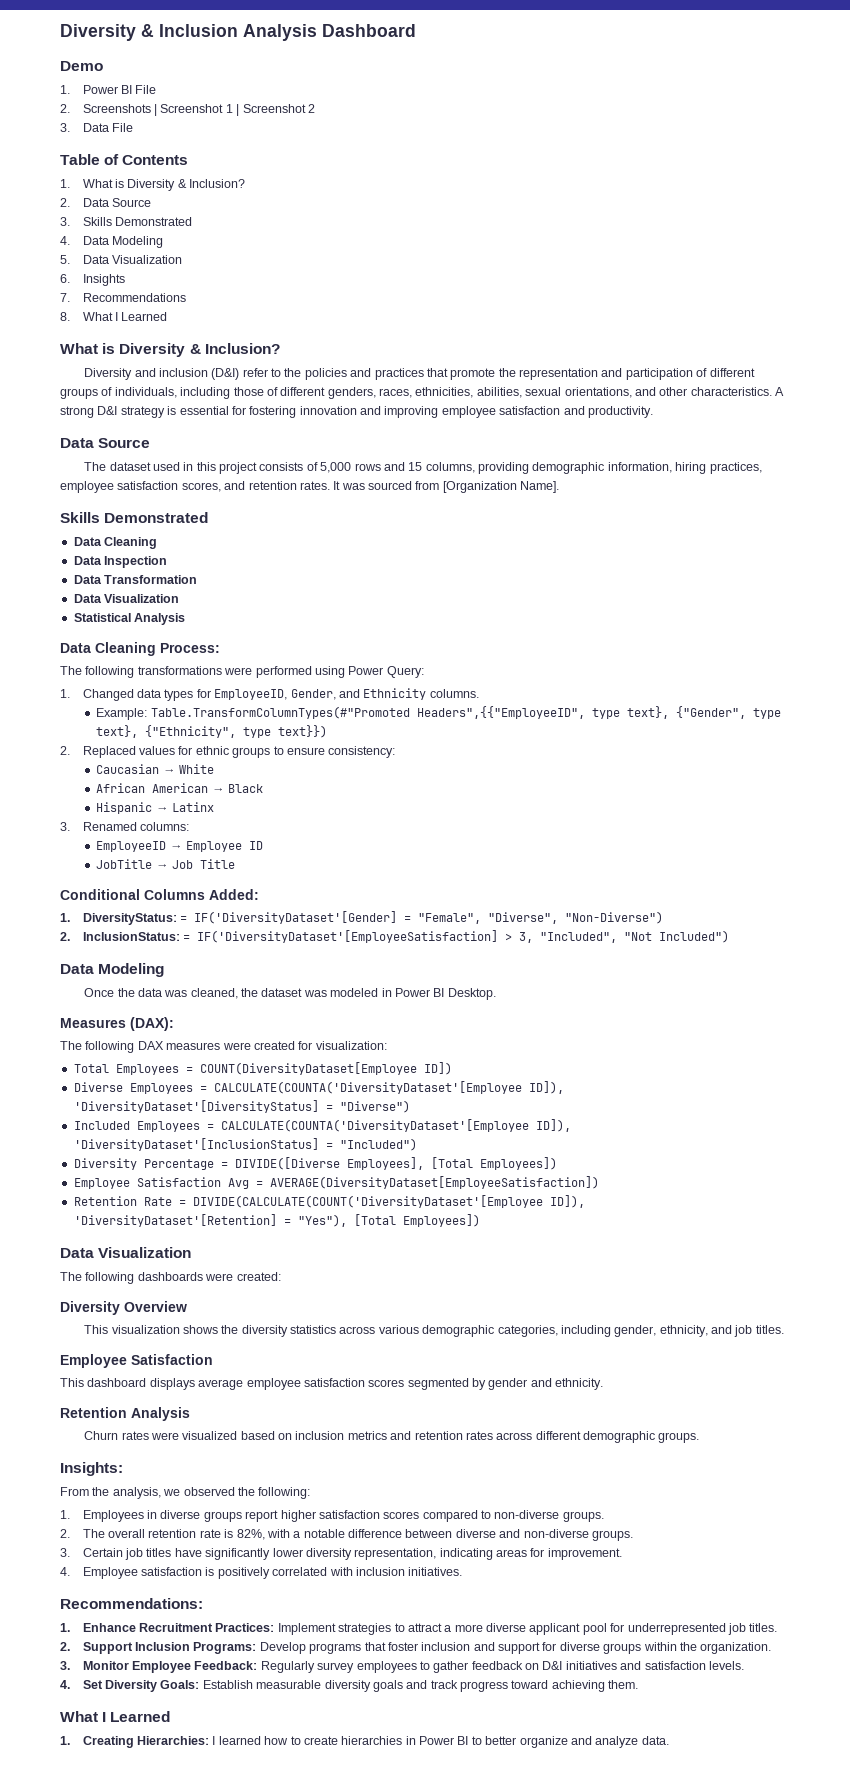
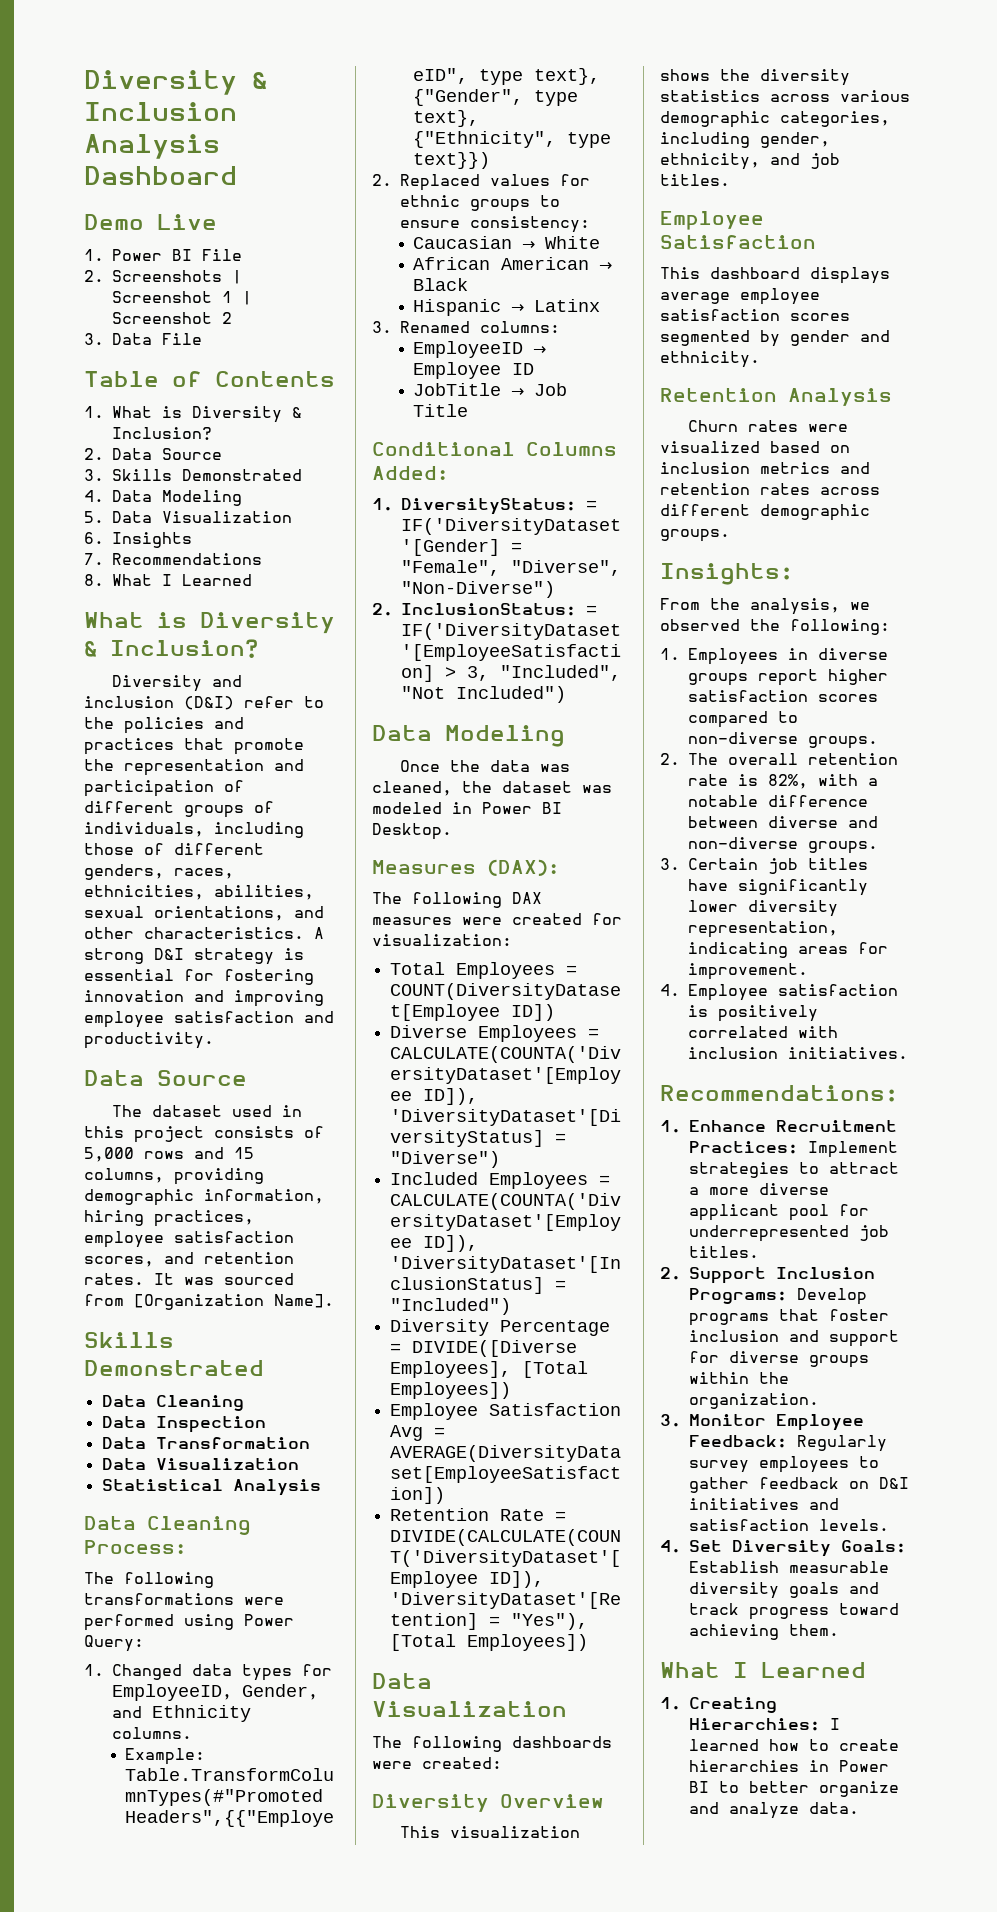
(103, 66) none -> [157,214,217,230] Live

